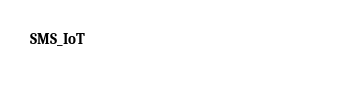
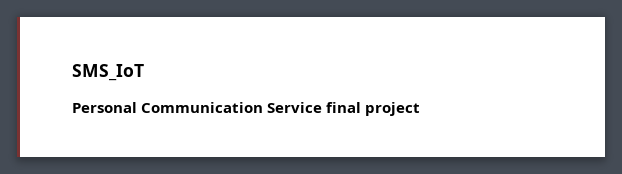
(85, 39) none -> [72,102,421,116] // Personal Communication Service final project

